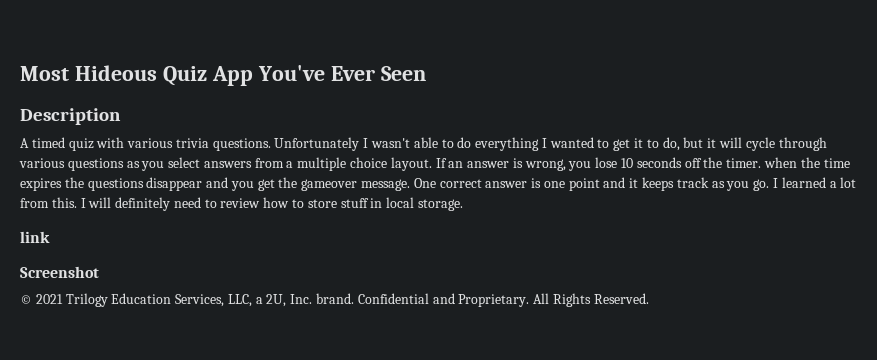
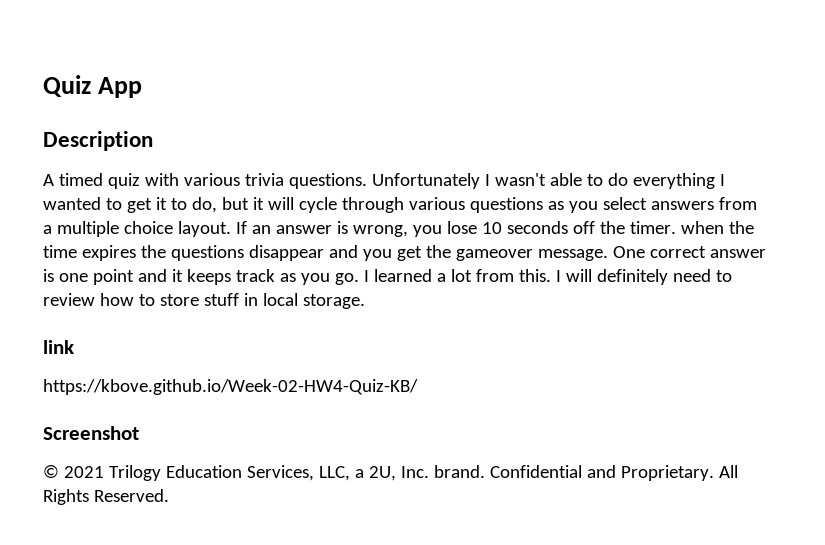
[20,65,157,81] Most Hideous -> (43, 86) none
[257,65,426,81] You've Ever Seen -> (143, 87) none
(50, 237) none -> [43,379,418,395] // https://kbove.github.io/Week-02-HW4-Quiz-KB/

